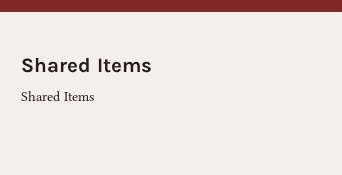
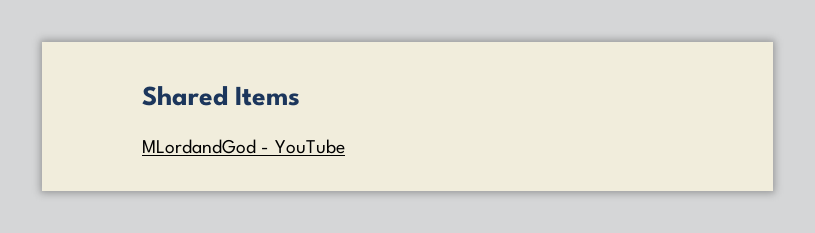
[21,91,94,102] Shared Items -> [142,139,345,154] MLordandGod - YouTube

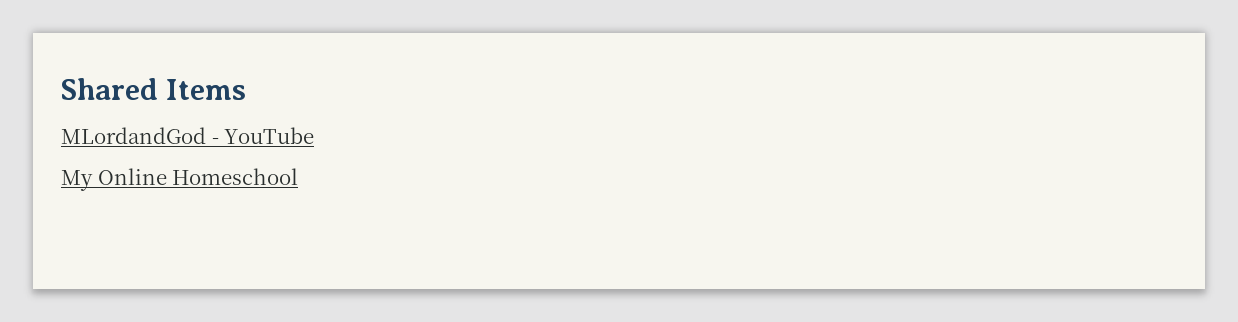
(345, 146) none -> [61,168,299,191] // My Online Homeschool

